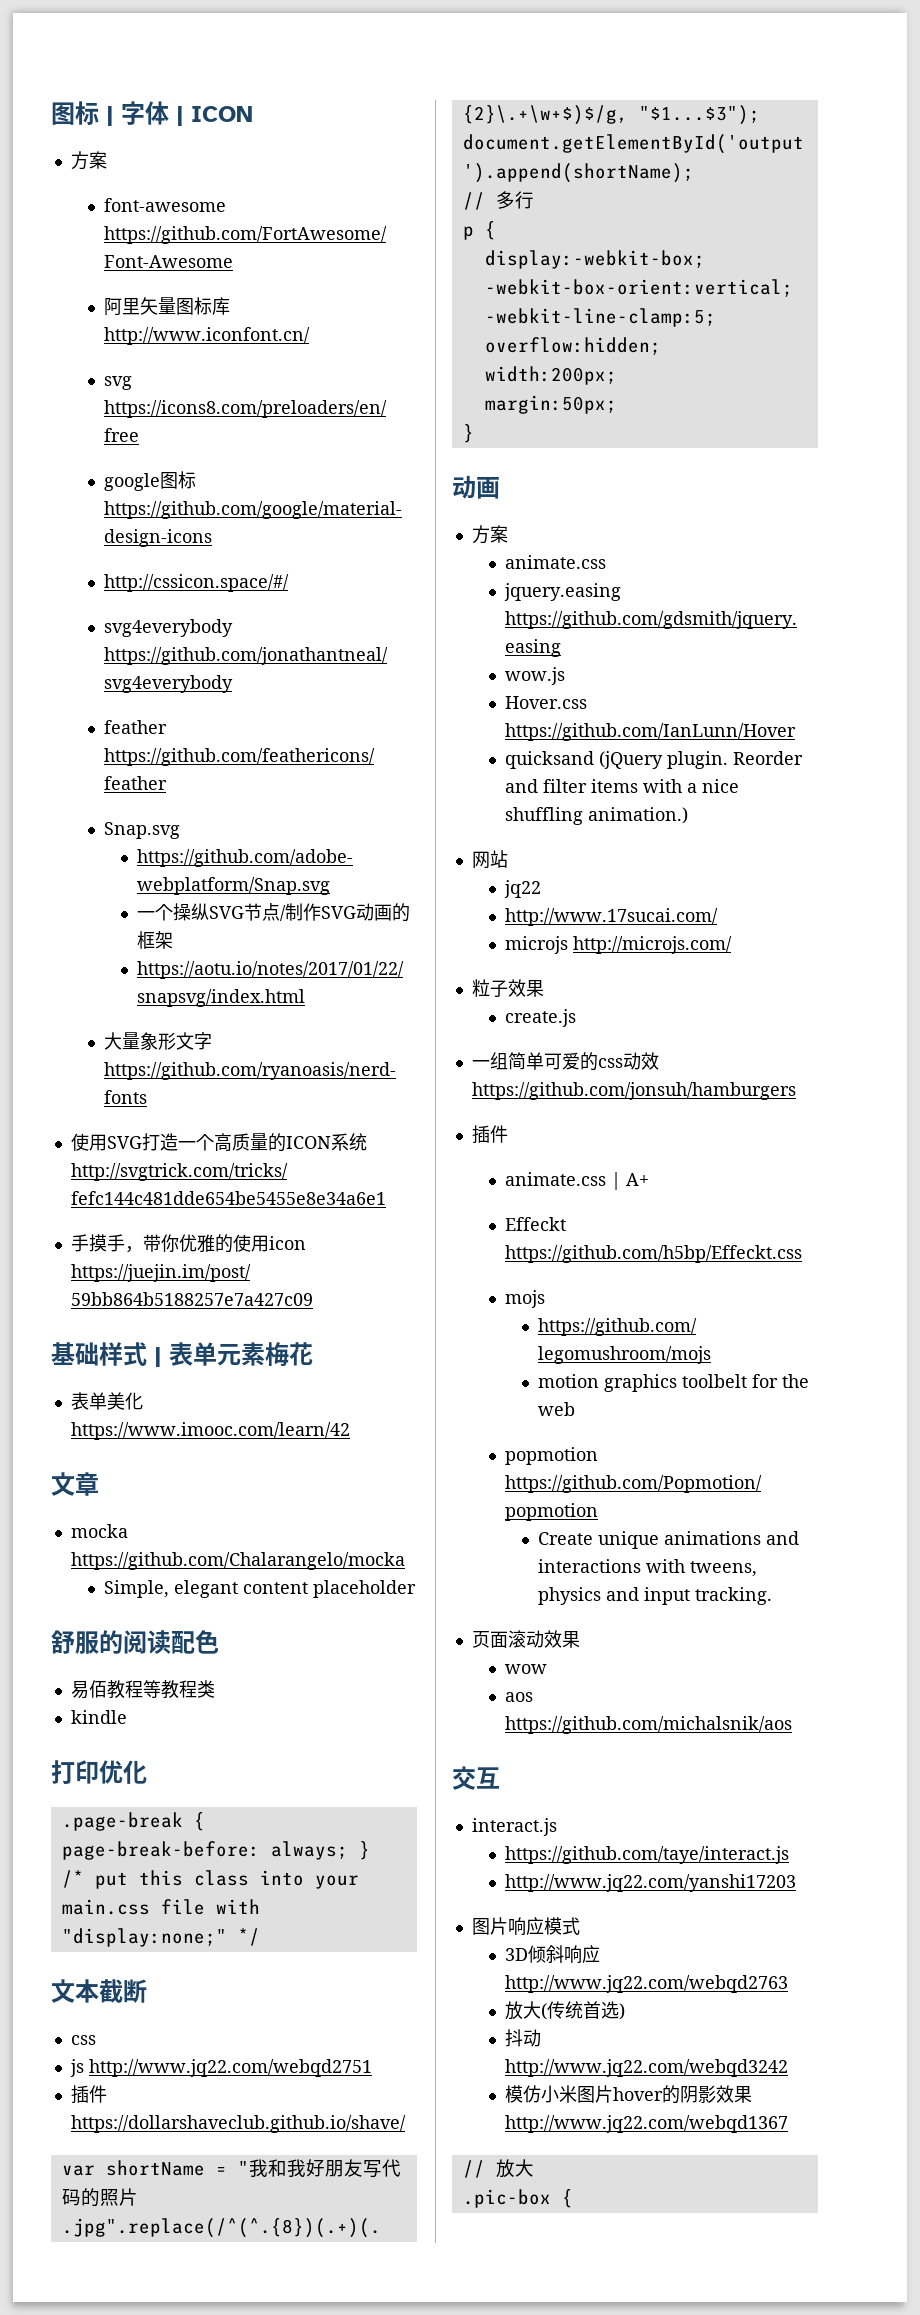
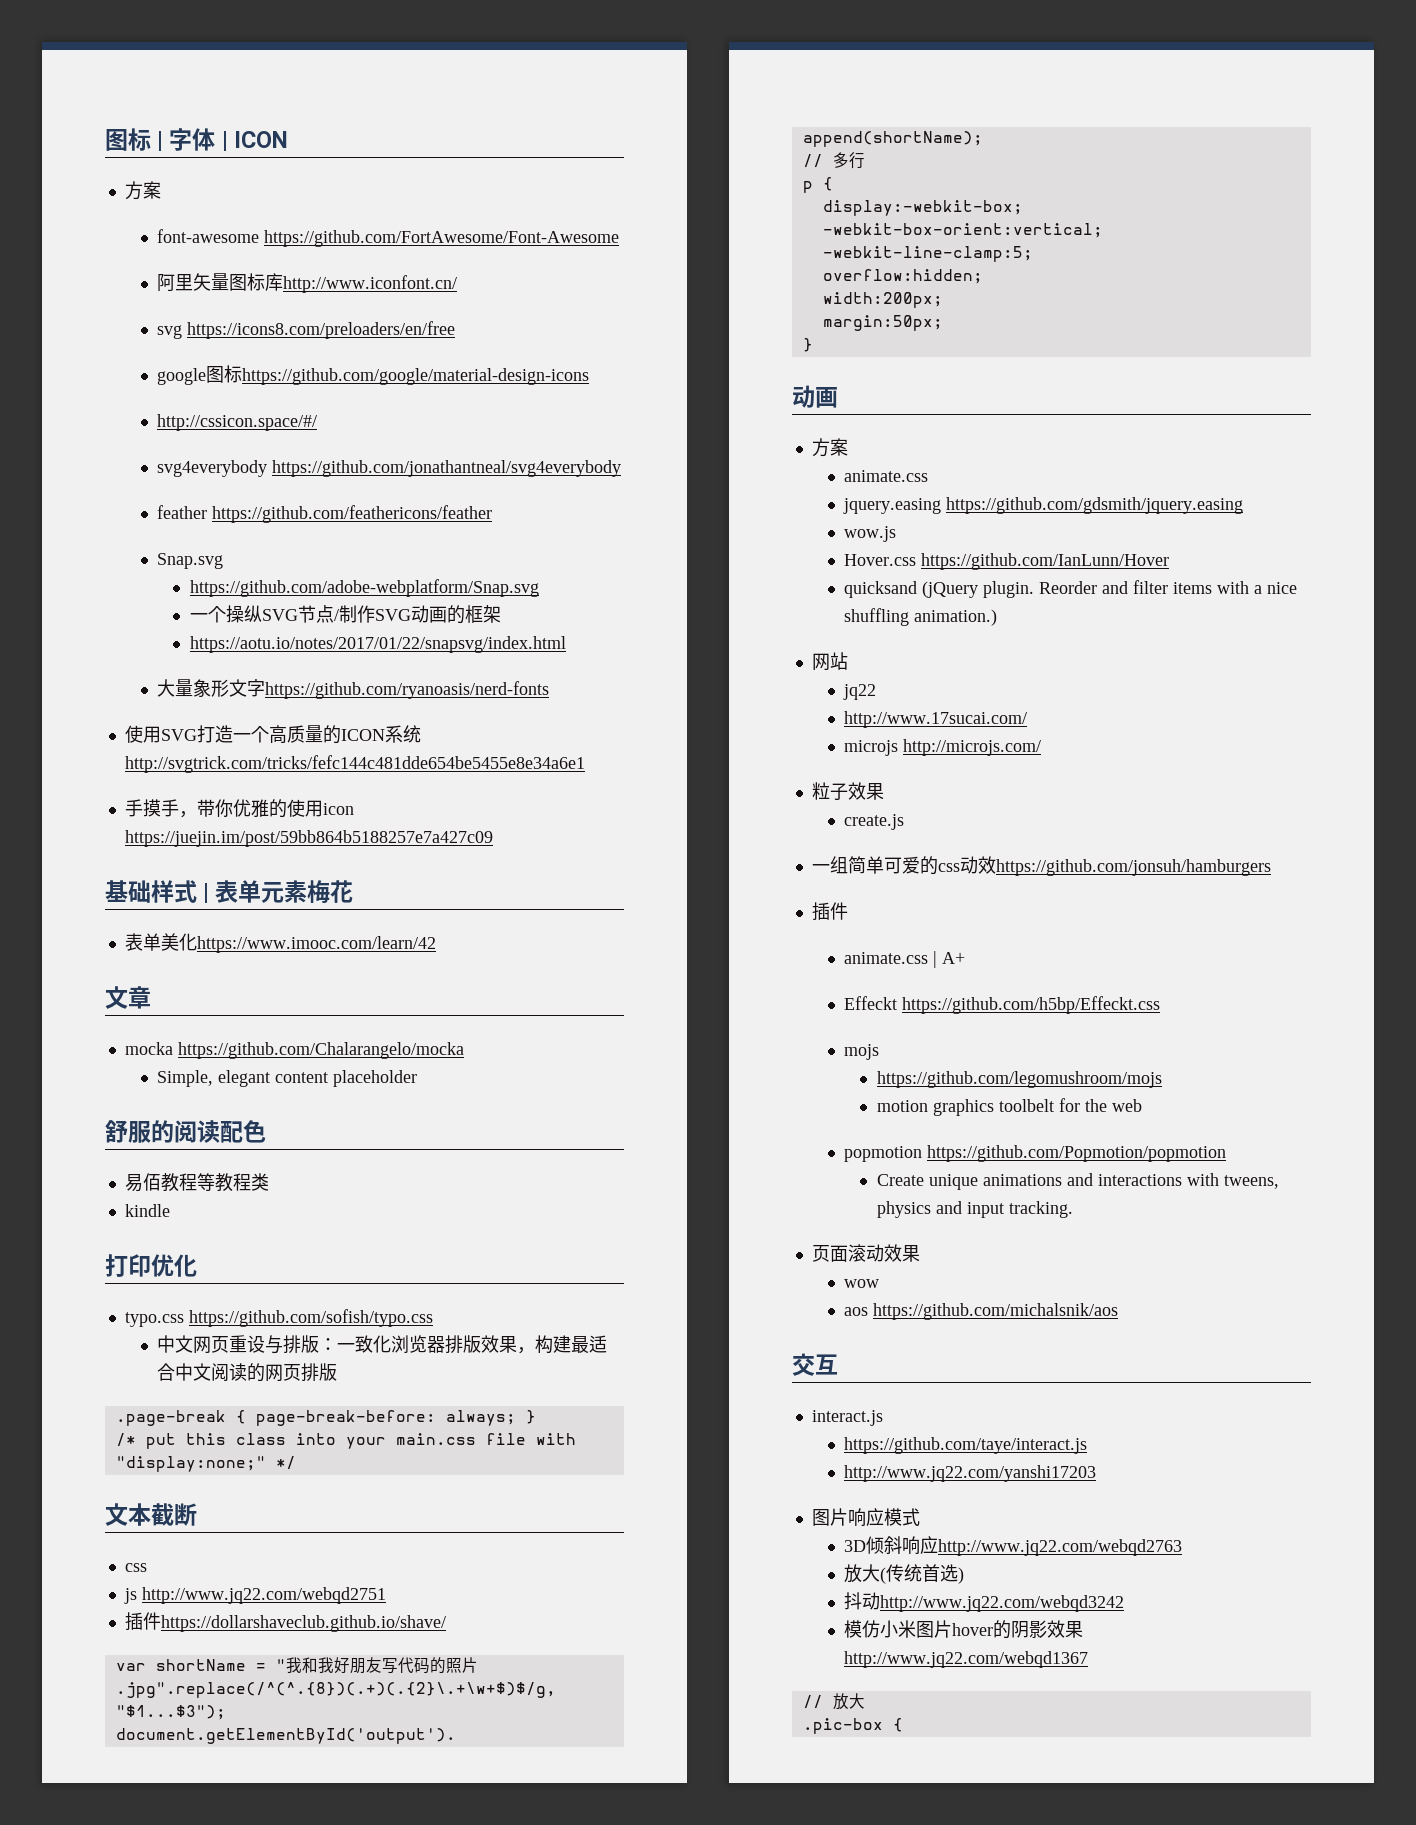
(147, 1772) none -> [124,1309,433,1327] [157,1335,608,1354] [157,1363,338,1382] // typo.css https://github.com/sofish/typo.css // 中文网页重设与排版：一致化浏览器排版效果，构建最适合中文阅读的网页排版

